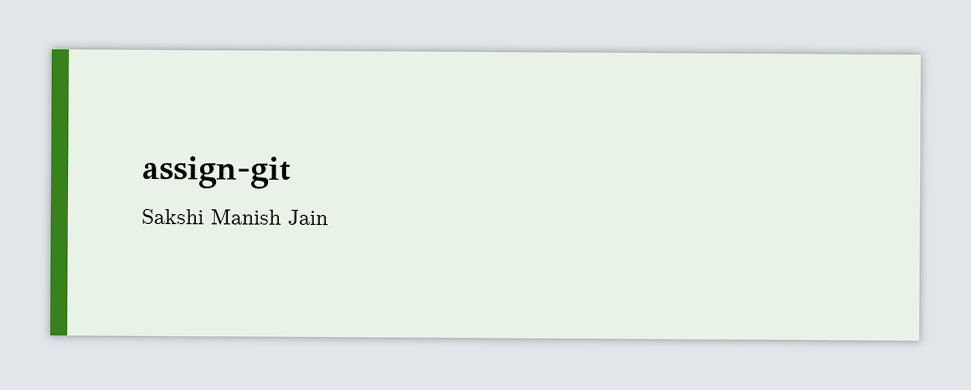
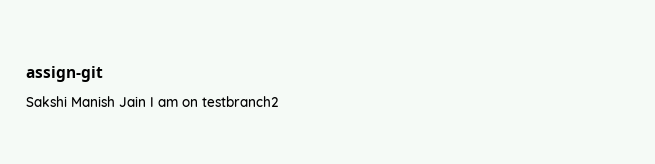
(328, 217) none -> [150,96,278,107] I am on testbranch2

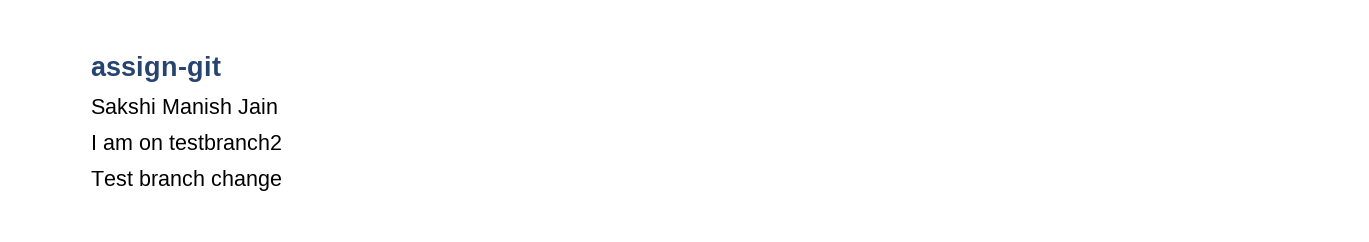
(146, 101) none -> (278, 106) //
(278, 101) none -> [91,170,282,191] // Test branch change

